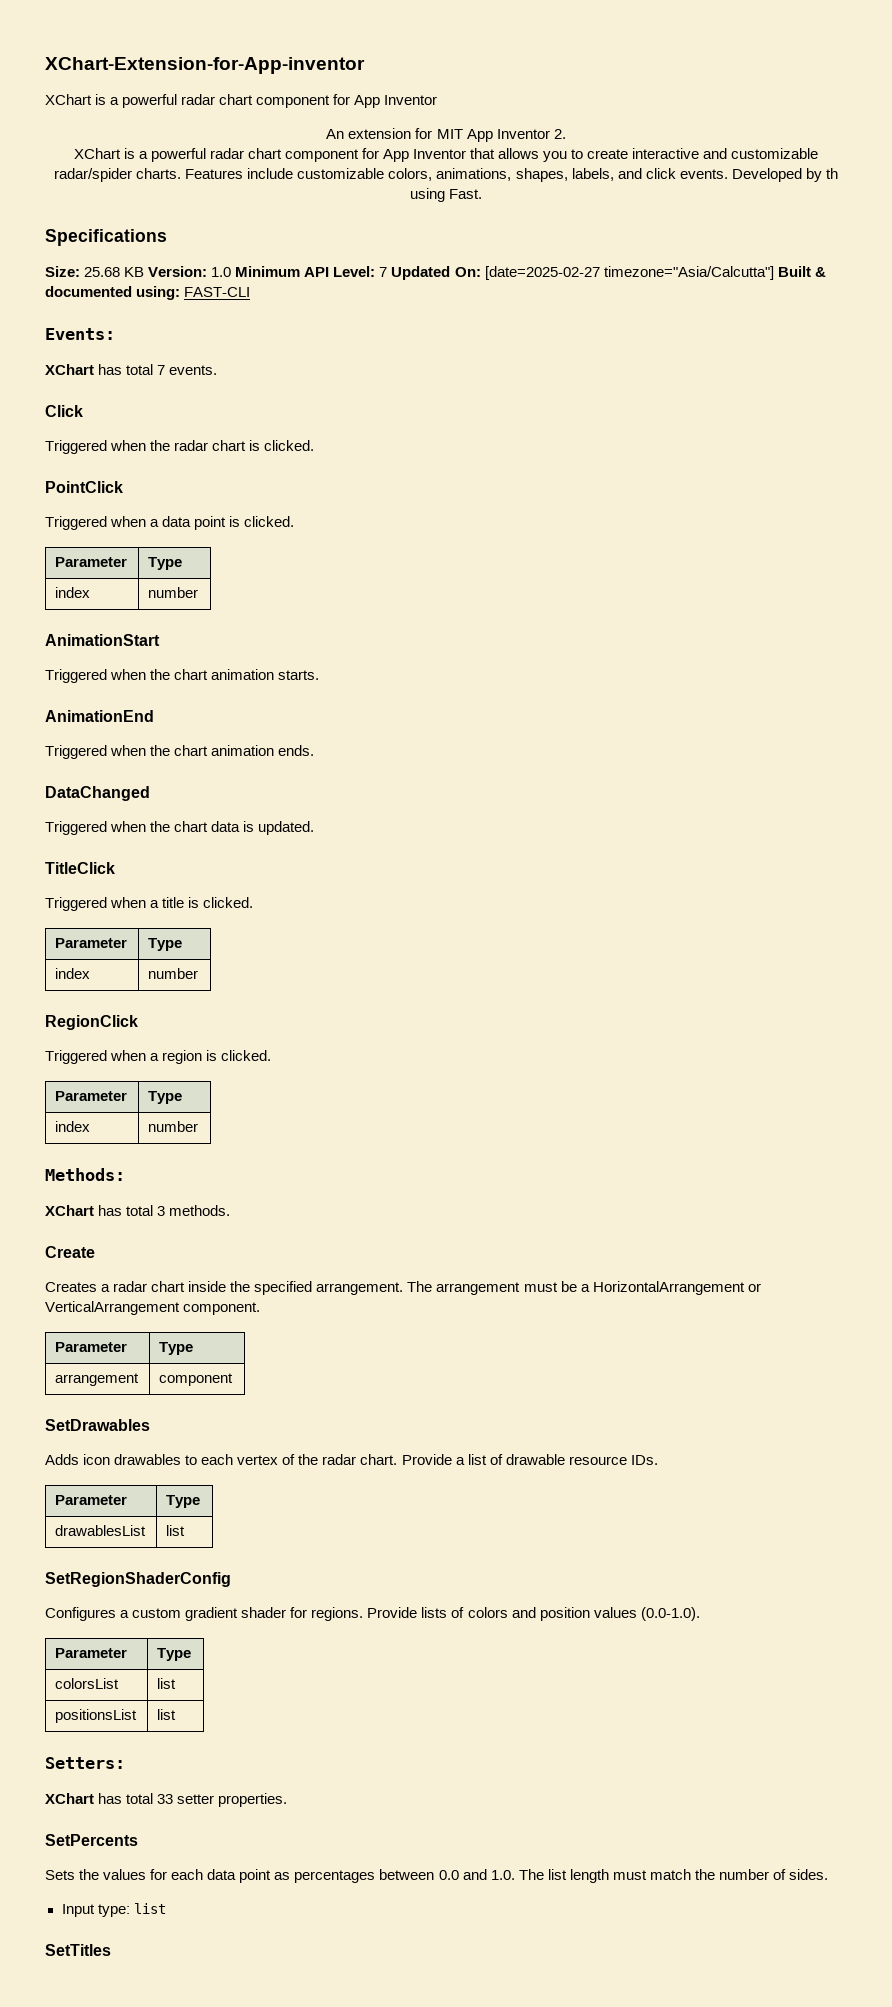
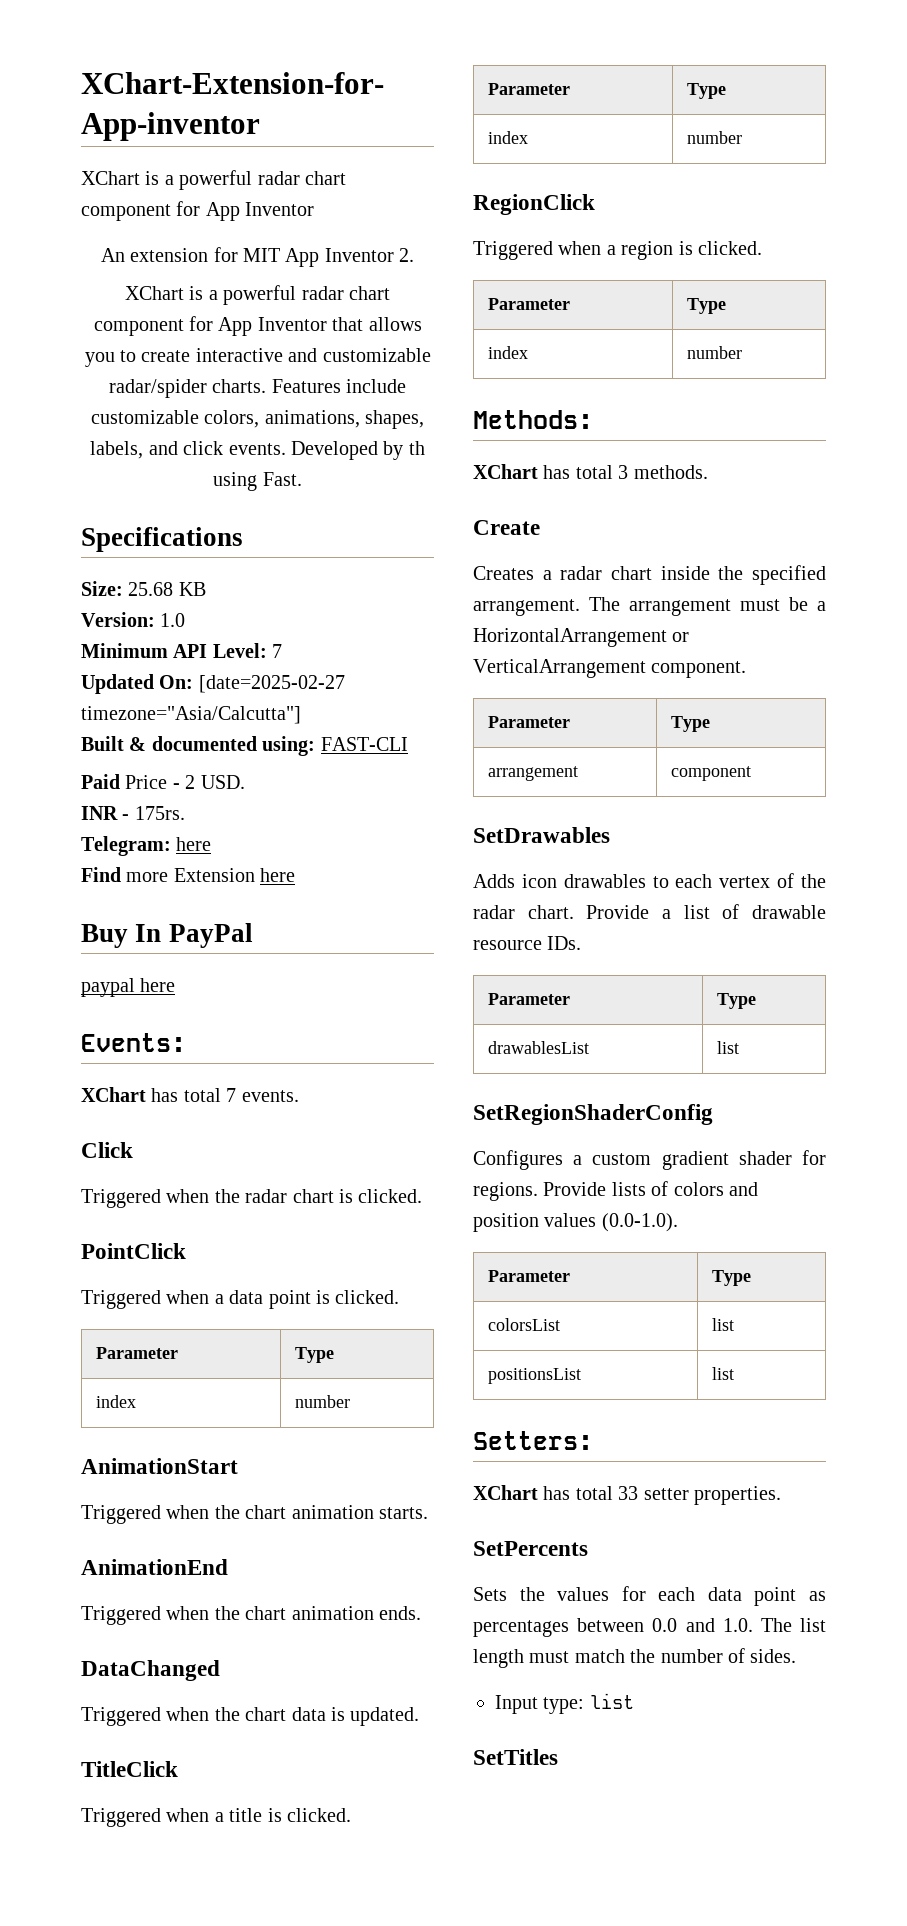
(145, 272) none -> (206, 589) //
(232, 272) none -> (186, 620) //
(388, 272) none -> (283, 651) //
(774, 273) none -> (301, 715) //
(251, 292) none -> [81,774,245,789] [81,806,185,820] [81,836,212,856] [81,867,296,882] [81,923,253,948] [81,978,176,997] // Paid Price - 2 USD. // INR - 175rs. // Telegram: here // Find more Extension here // Buy In PayPal // paypal here

